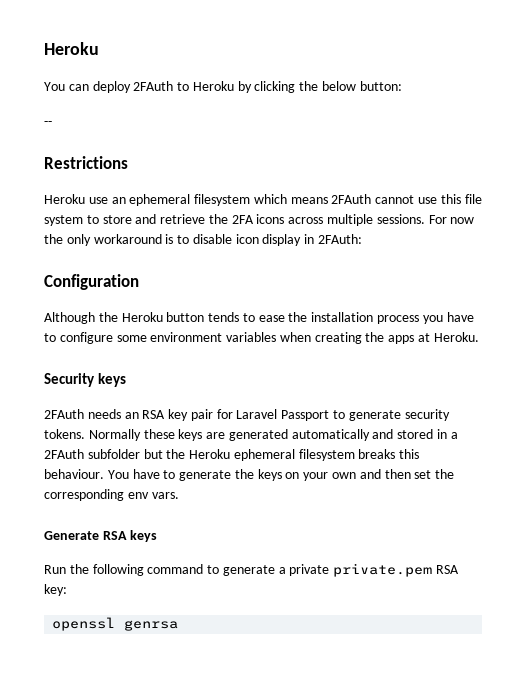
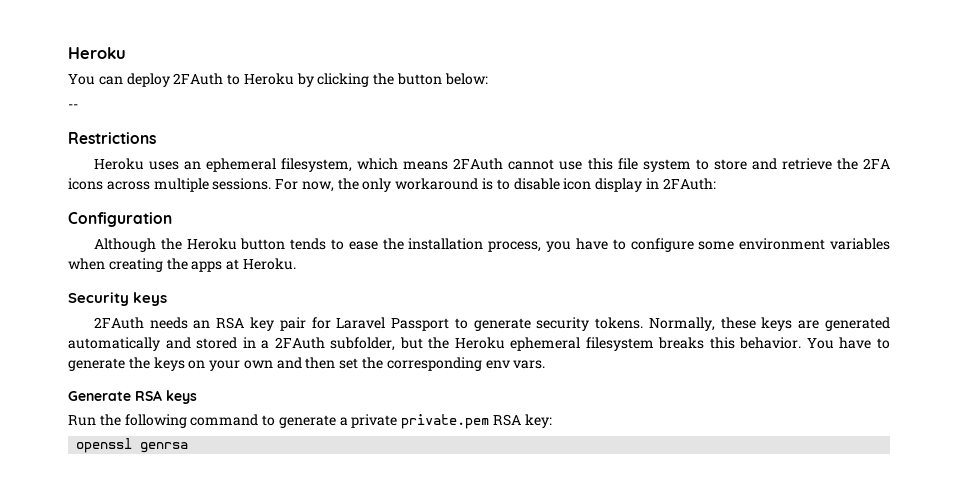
[322,81,402,91] below button: -> [397,73,488,85] button below:
[88,197,108,204] use -> [148,161,179,170] uses
[194,194,251,206] filesystem -> [281,158,353,172] filesystem,
[450,217,475,224] now -> [301,181,334,192] now,
[377,315,420,324] process -> [488,241,542,252] process,
[88,429,141,441] Normally -> [648,317,715,331] Normally,
[87,449,140,459] subfolder -> [330,337,396,351] subfolder,
[44,469,104,479] behaviour. -> [739,337,802,349] behavior.

